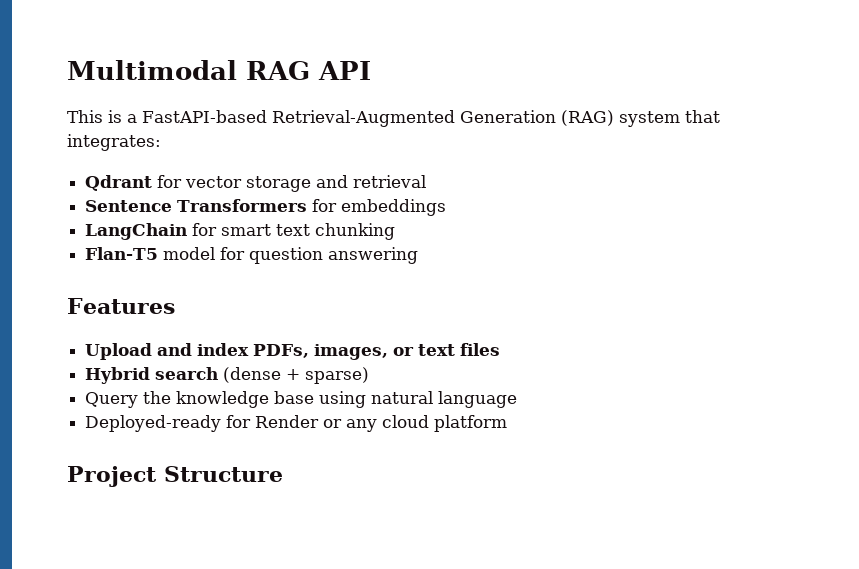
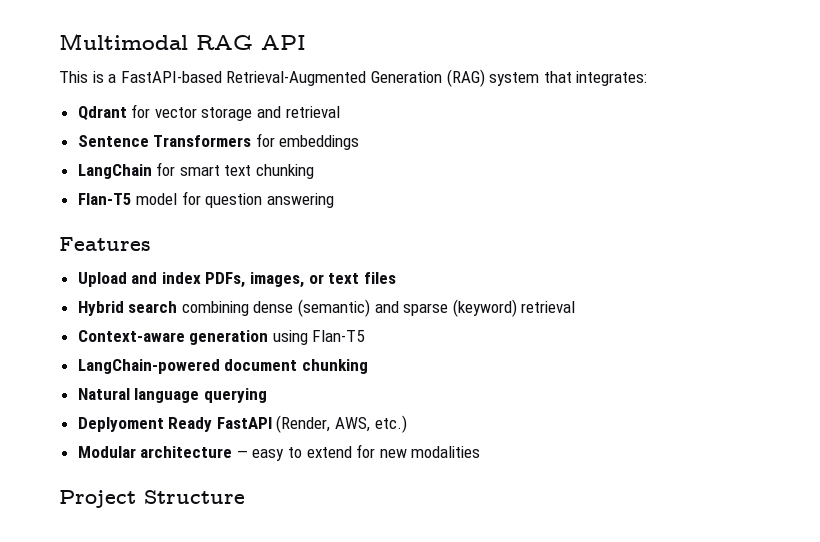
[223,367,370,384] [85,391,518,408] [85,415,508,432] (dense + sparse) // Query the knowledge base using natural language // Deployed-ready for Render or any cloud platform -> [181,299,576,317] [77,330,366,345] [77,359,368,374] [77,388,267,403] [77,415,407,433] [77,444,481,461] combining dense (semantic) and sparse (keyword) retrieval // Context-aware generation using Flan-T5 // LangChain-powered document chunking // Natural language querying // Deplyoment Ready FastAPI (Render, AWS, etc.) // Modular architecture — easy to extend for new modalities

